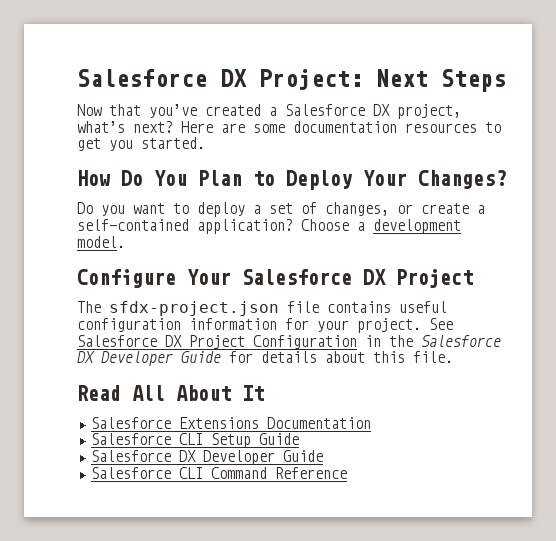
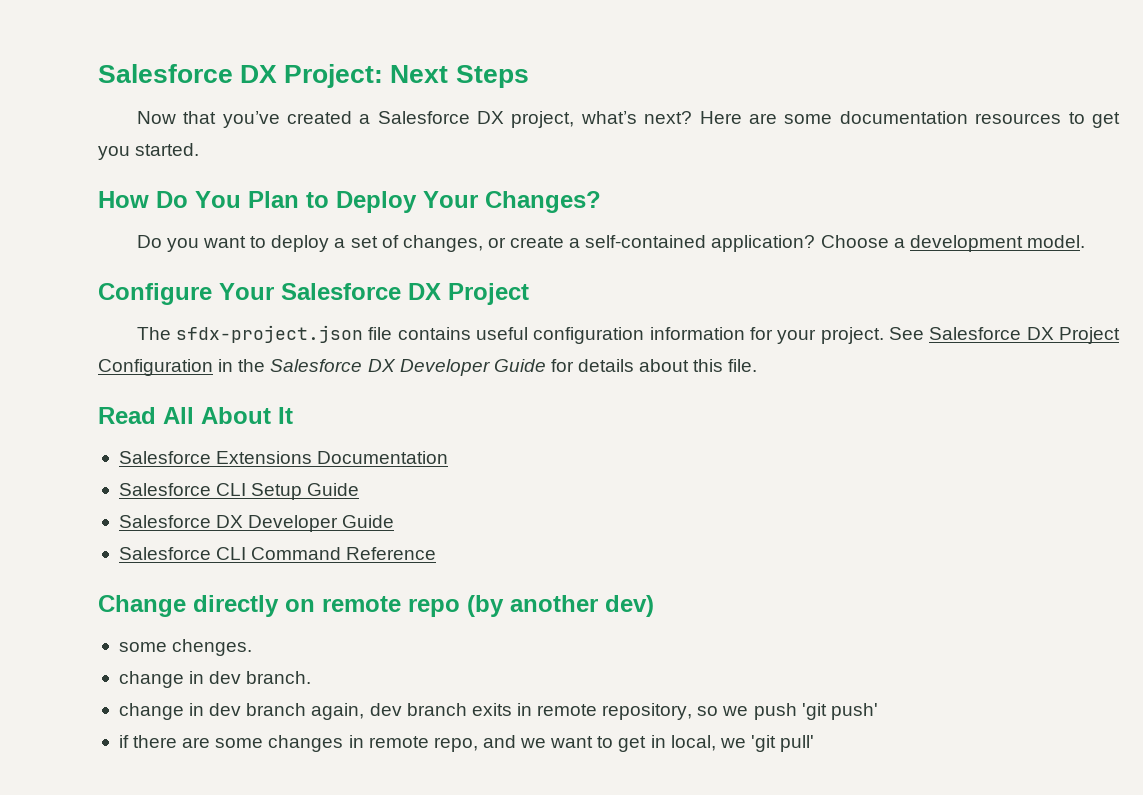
(347, 473) none -> [98,595,654,617] [118,639,253,656] [118,671,312,688] [118,703,878,720] [118,735,815,752] // Change directly on remote repo (by another dev) // some chenges. // change in dev branch. // change in dev branch again, dev branch exits in remote repository, so we push 'git push' // if there are some changes in remote repo, and we want to get in local, we 'git pull'

